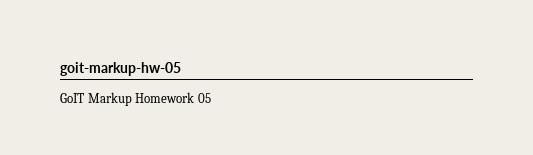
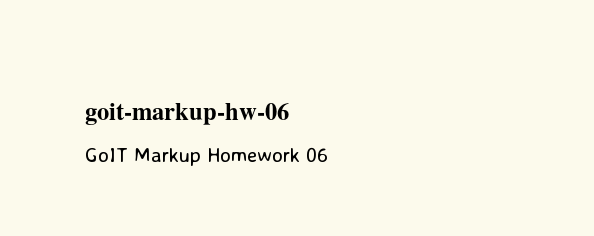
[60,62,181,76] goit-markup-hw-05 -> [85,103,289,125] goit-markup-hw-06
[197,93,211,103] 05 -> [306,147,328,162] 06

